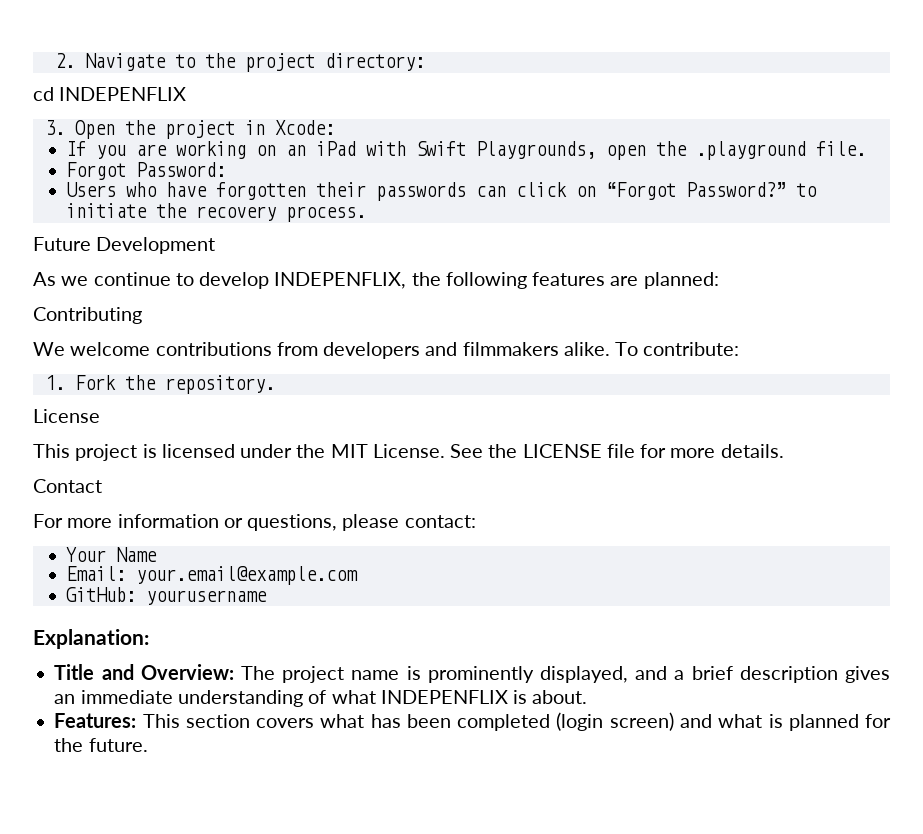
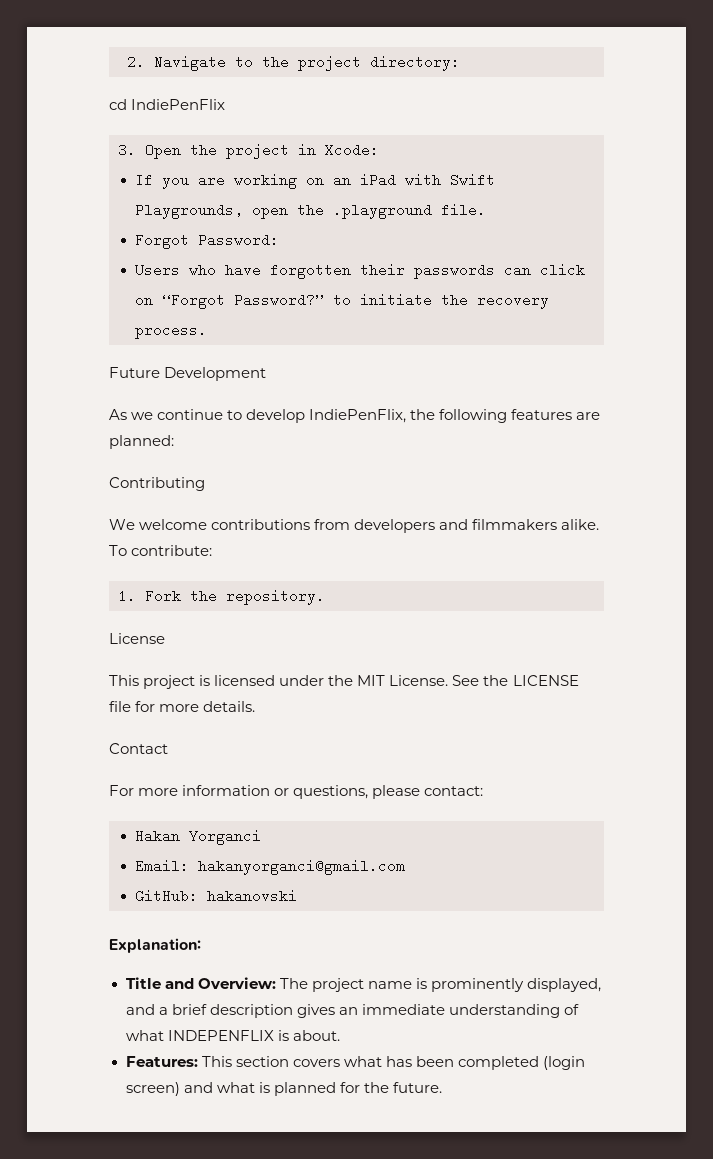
[59,87,187,101] INDEPENFLIX -> [131,99,226,110] IndiePenFlix
[274,272,407,289] INDEPENFLIX, -> [309,409,407,423] IndiePenFlix,
[66,547,158,562] Your Name -> [134,829,261,845] Hakan Yorganci
[136,566,359,585] your.email@example.com -> [197,859,405,875] hakanyorganci@gmail.com
[146,590,268,605] yourusername -> [206,889,297,903] hakanovski

